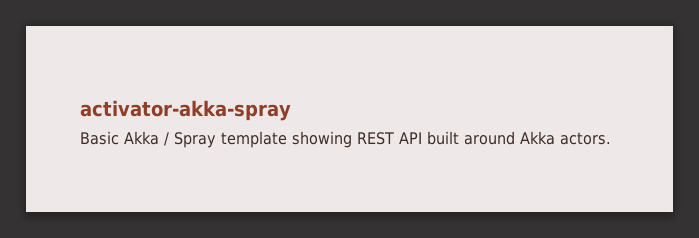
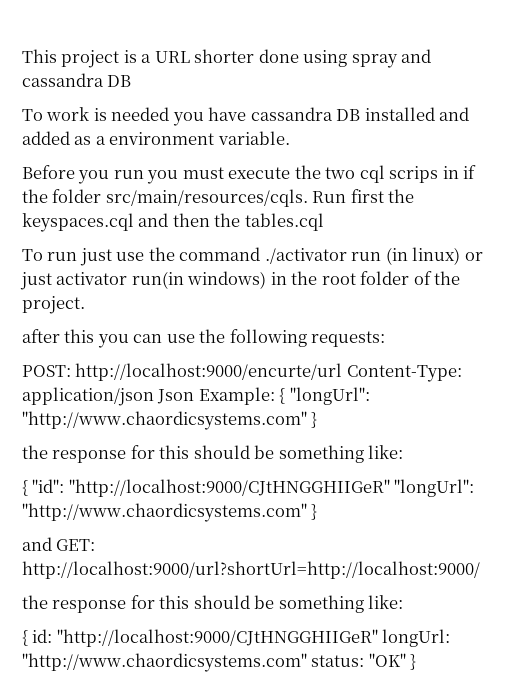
[80,100,291,121] [80,131,611,148] activator-akka-spray // Basic Akka / Spray template showing REST API built around Akka actors. -> [22,49,432,68] [22,73,132,87] [22,107,470,126] [22,131,290,145] [22,165,477,184] [22,189,415,207] [22,213,324,232] [22,247,483,266] [20,271,461,290] [22,296,85,314] [22,329,386,348] [22,363,462,382] [22,387,370,406] [22,411,318,430] [22,445,404,463] [22,479,475,497] [22,503,318,522] [22,537,96,551] [22,561,480,579] [22,595,404,613] [22,629,451,647] [22,653,417,672] This project is a URL shorter done using spray and cassandra DB // To work is needed you have cassandra DB installed and added as a environment variable. // Before you run you must execute the two cql scrips in if the folder src/main/resources/cqls. Run first the keyspaces.cql and then the tables.cql // To run just use the command ./activator run (in linux) or just activator run(in windows) in the root folder of the project. // after this you can use the following requests: // POST: http://localhost:9000/encurte/url Content-Type: application/json Json Example: { "longUrl": "http://www.chaordicsystems.com" } // the response for this should be something like: // { "id": "http://localhost:9000/CJtHNGGHIIGeR" "longUrl": "http://www.chaordicsystems.com" } // and GET: http://localhost:9000/url?shortUrl=http://localhost:9000/ // the response for this should be something like: // { id: "http://localhost:9000/CJtHNGGHIIGeR" longUrl: "http://www.chaordicsystems.com" status: "OK" }

